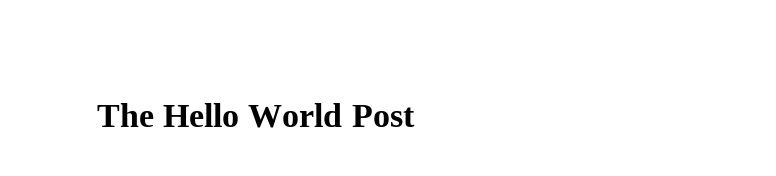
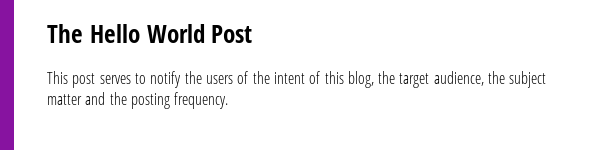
(415, 116) none -> [47,71,547,88] [47,92,229,109] // This post serves to notify the users of the intent of this blog, the target audience, the subject matter and the posting frequency.

